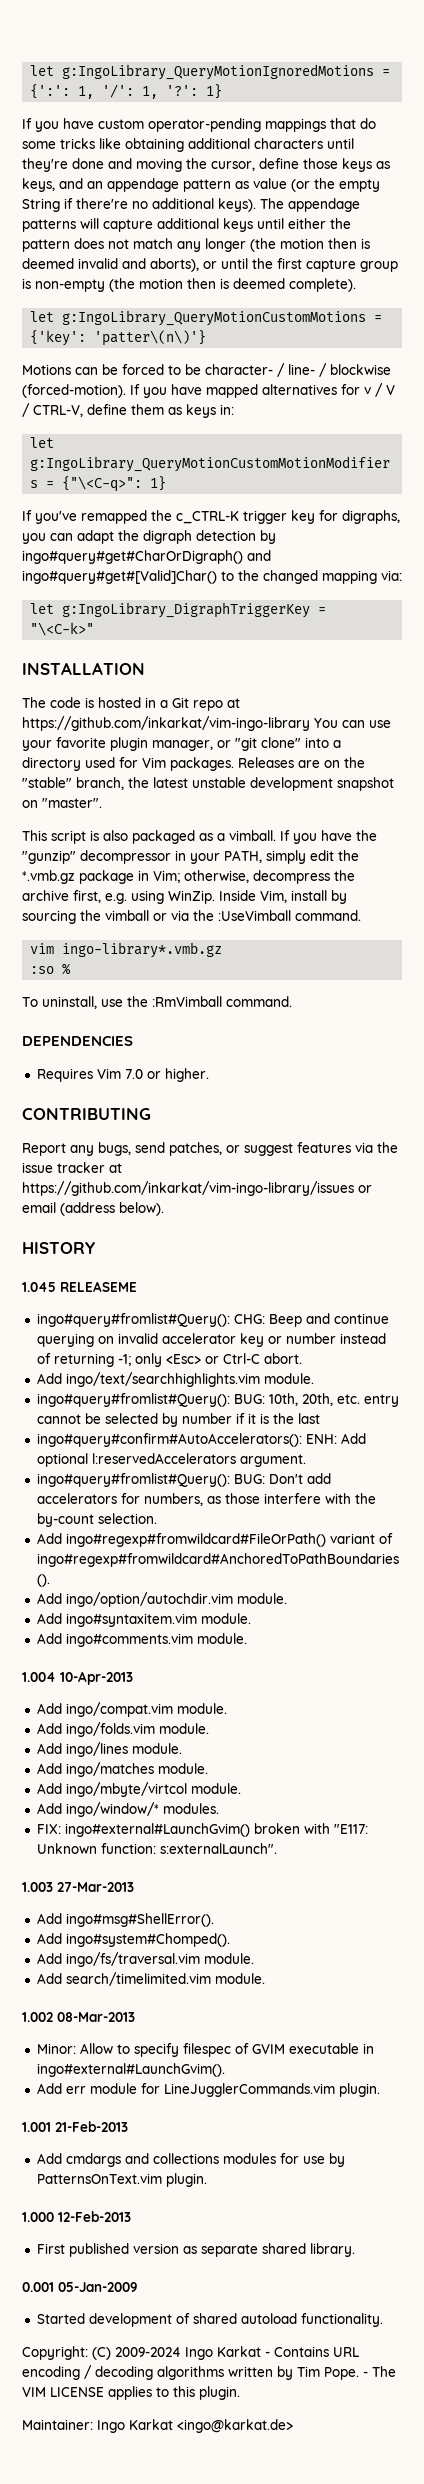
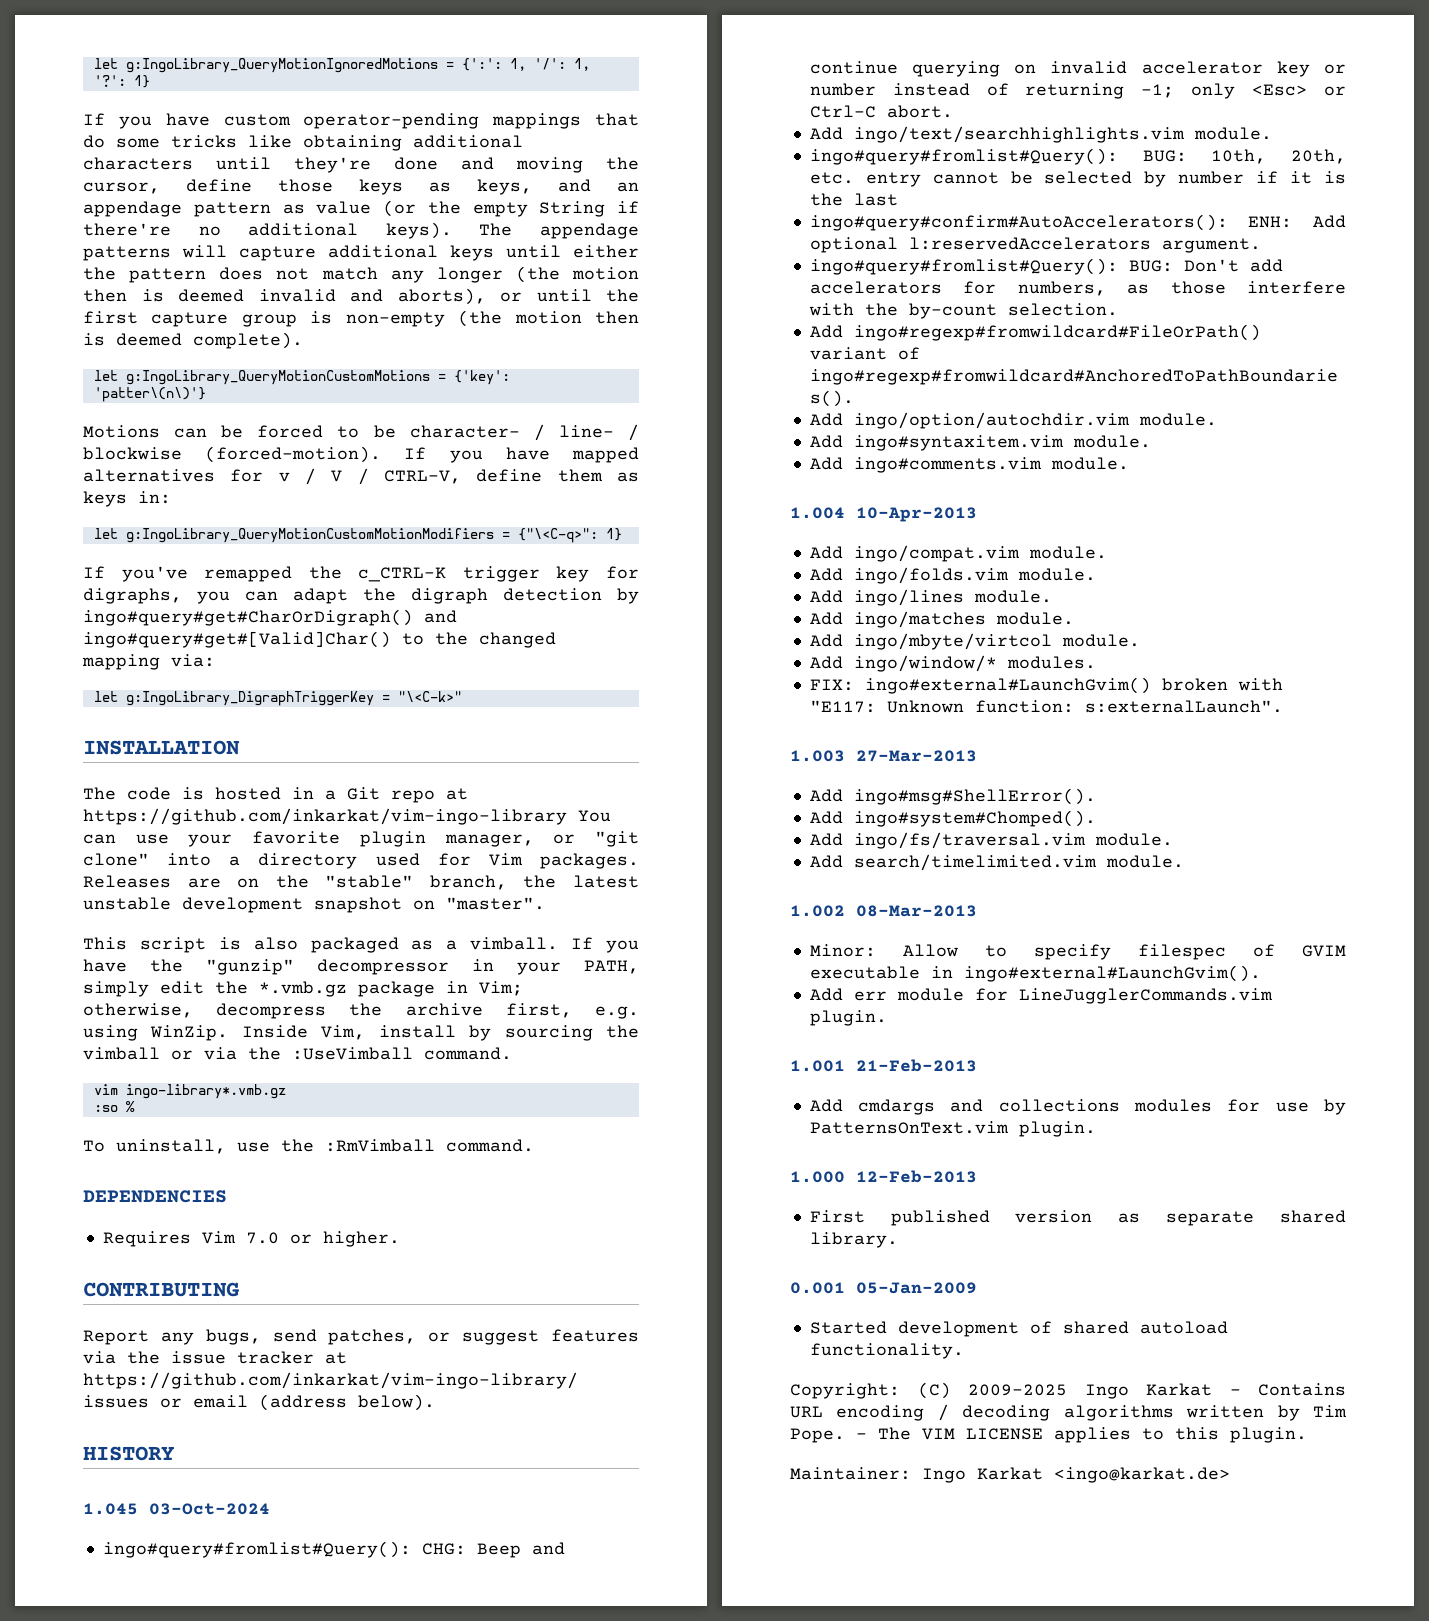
[60,1281,137,1292] RELEASEME -> [149,1503,270,1515] 03-Oct-2024
[115,2347,181,2357] 2009-2024 -> [968,1384,1067,1396] 2009-2025

